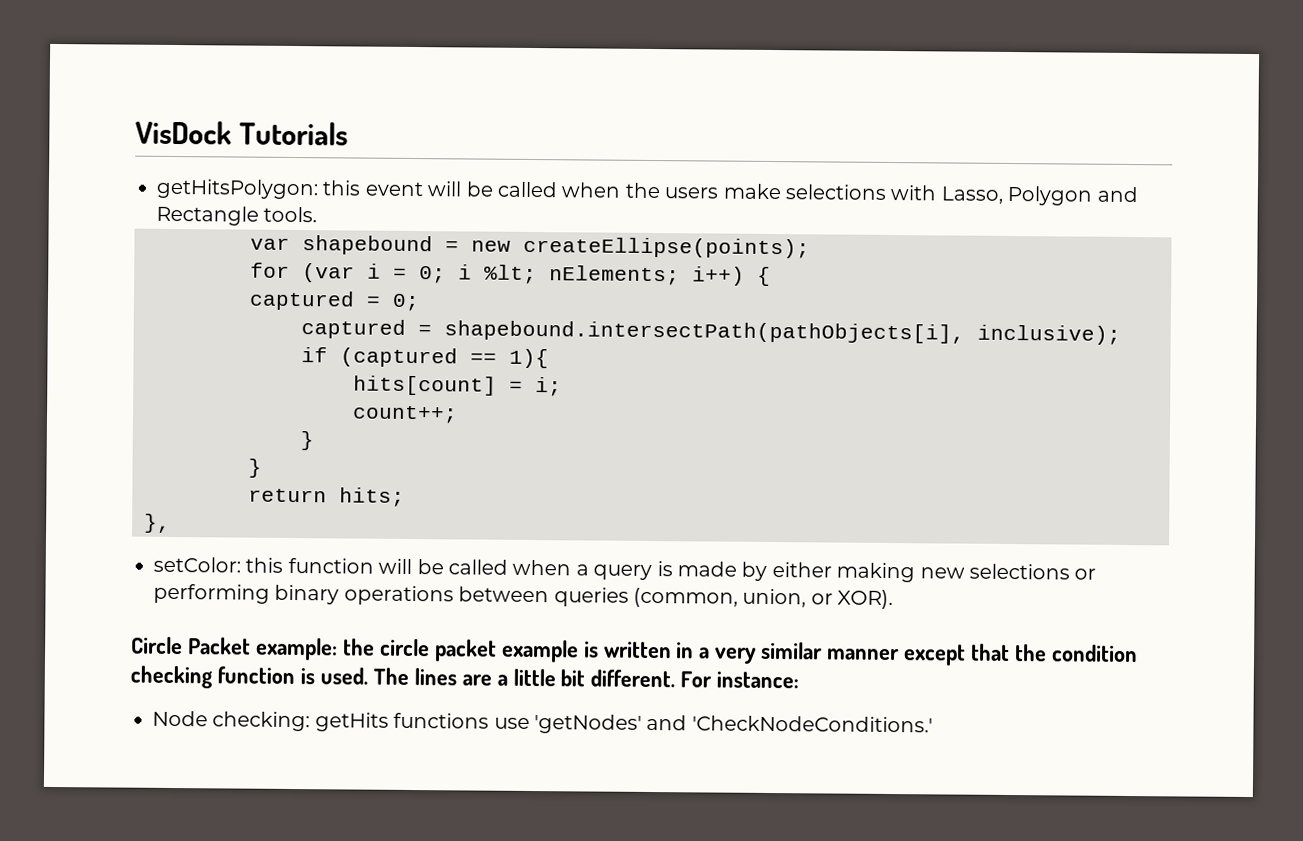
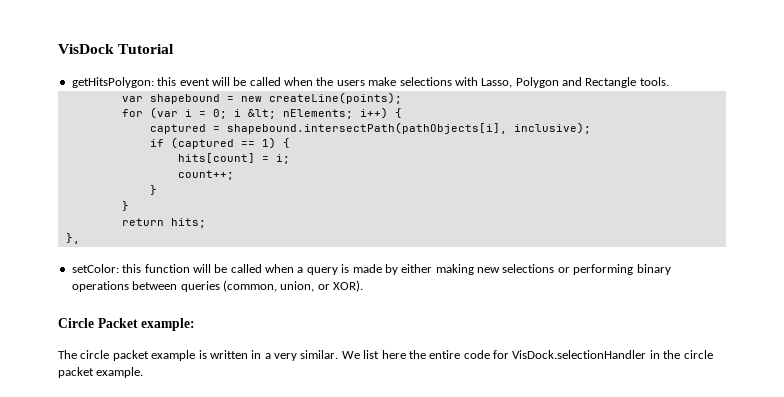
[239,121,349,146] Tutorials -> [118,44,175,54] Tutorial
[523,236,810,259] createEllipse(points); -> [268,92,402,104] createLine(points);
[484,264,537,285] %lt; -> [247,109,276,119] &lt;
[249,290,420,312] // captured = 0; -> (402, 113) none
[509,348,549,369] 1){ -> [261,137,290,149] 1) {
[342,638,375,656] the -> [58,350,77,359] // The
[761,641,1138,666] [130,665,800,689] [152,710,933,734] similar manner except that the condition checking function is used. The lines are a little bit different. For instance: // Node checking: getHits functions use 'getNodes' and 'CheckNodeConditions.' -> [300,350,713,359] [58,367,144,378] similar. We list here the entire code for VisDock.selectionHandler in the circle packet example.

